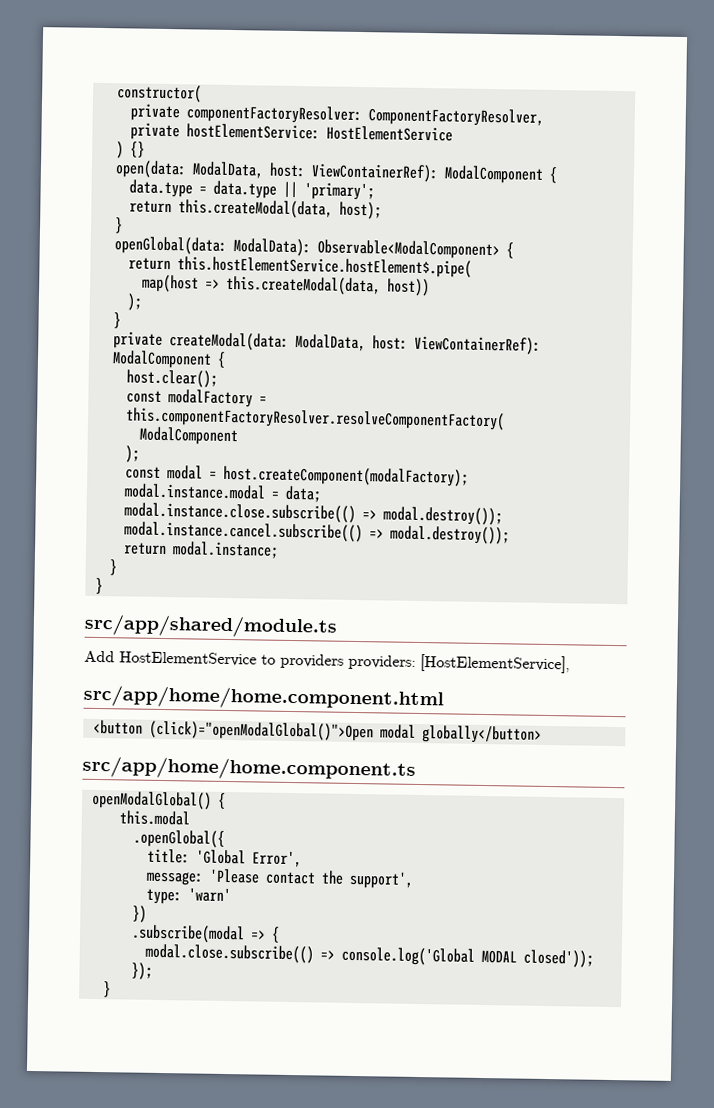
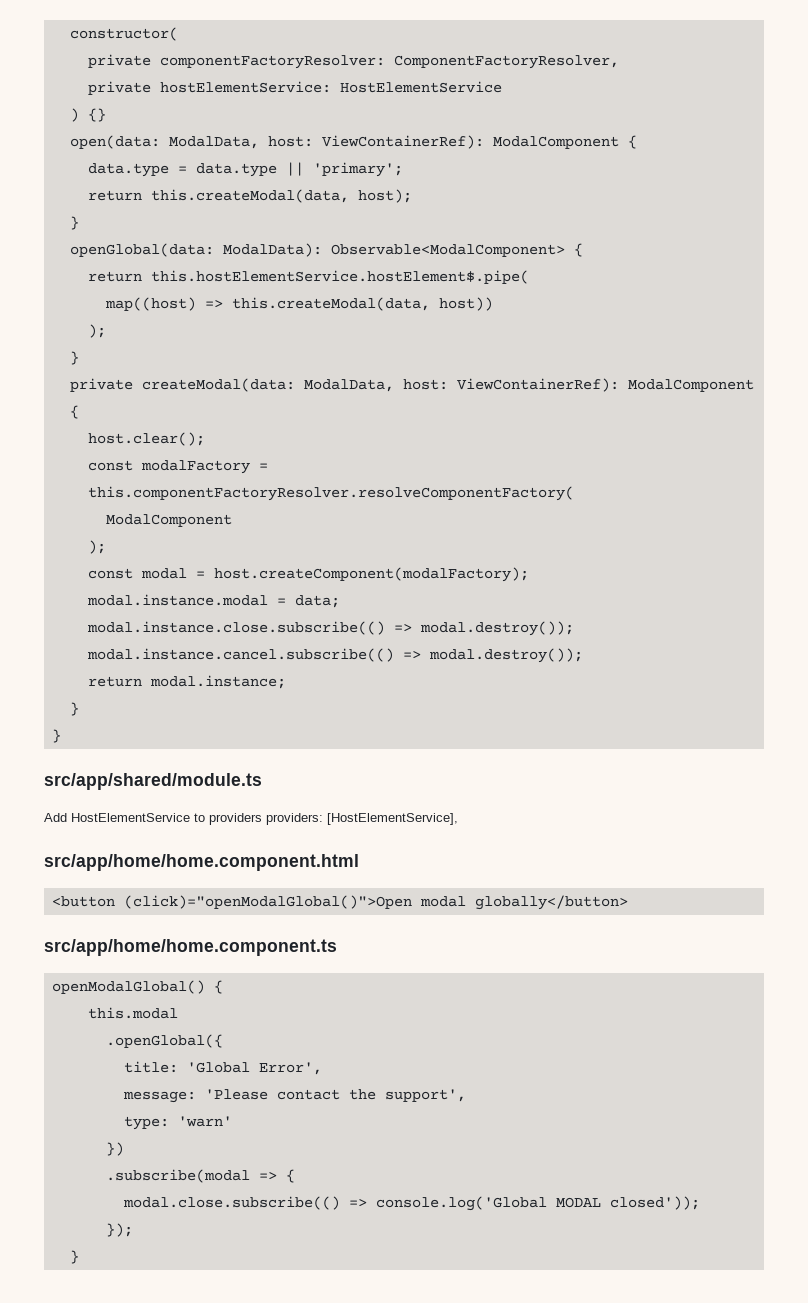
[141,274,199,293] map(host -> [104,297,196,311] map((host)

